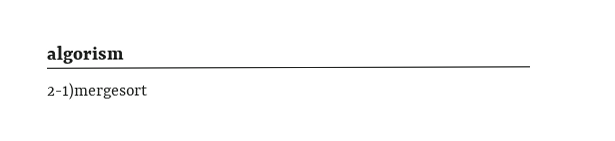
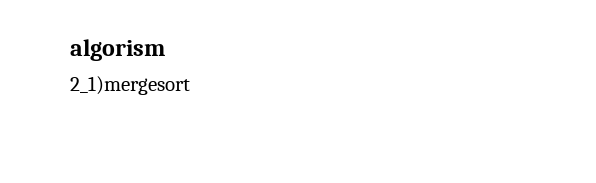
[47,82,148,100] 2-1)mergesort -> [70,76,190,95] 2_1)mergesort

